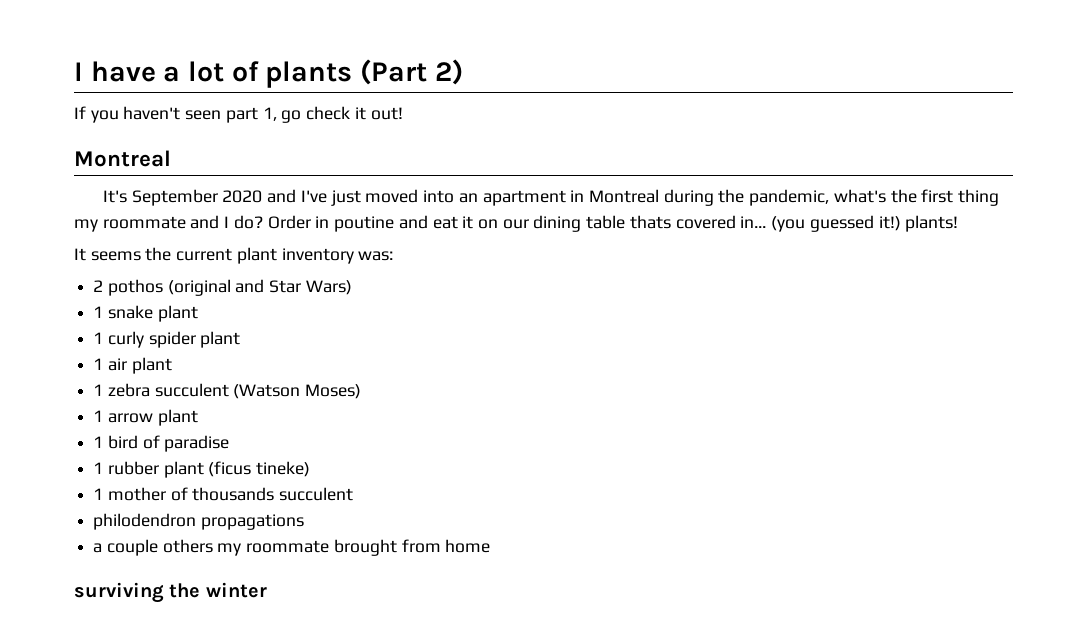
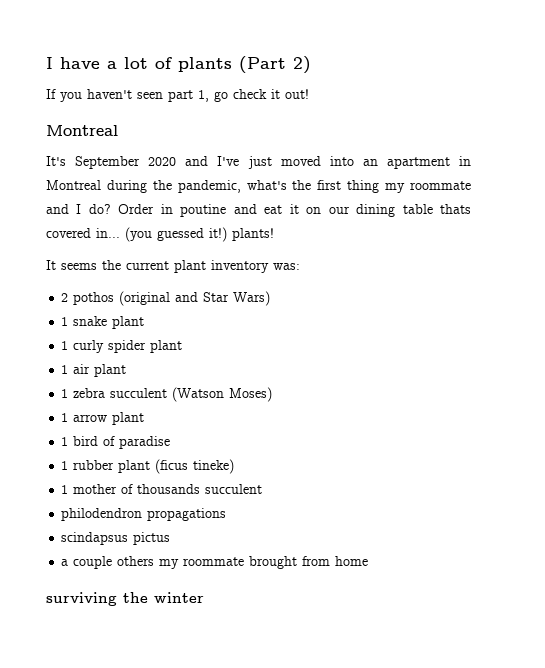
(304, 522) none -> [61,532,171,545] // scindapsus pictus

